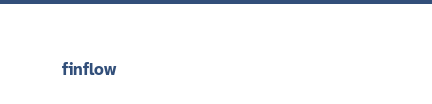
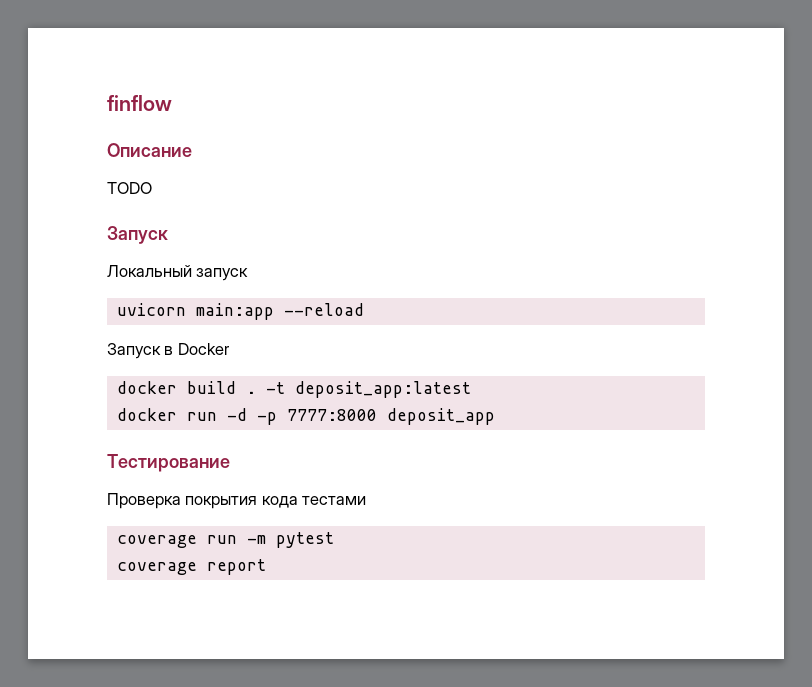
(117, 68) none -> [107,143,192,157] [107,182,152,194] [107,226,168,244] [107,265,249,281] [116,303,364,320] [107,343,229,359] [116,381,471,398] [116,408,495,425] [107,454,230,472] [107,493,367,509] [116,532,334,548] [116,559,266,575] // Описание // TODO // Запуск // Локальный запуск // uvicorn main:app --reload // Запуск в Docker // docker build . -t deposit_app:latest // docker run -d -p 7777:8000 deposit_app // Тестирование // Проверка покрытия кода тестами // coverage run -m pytest // coverage report

